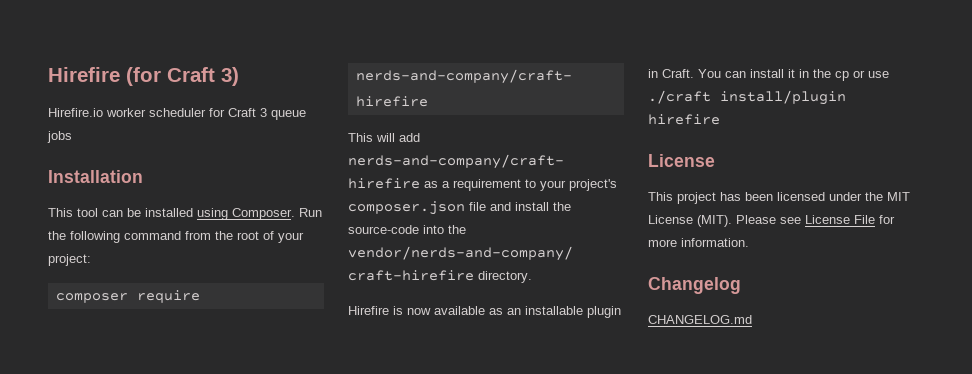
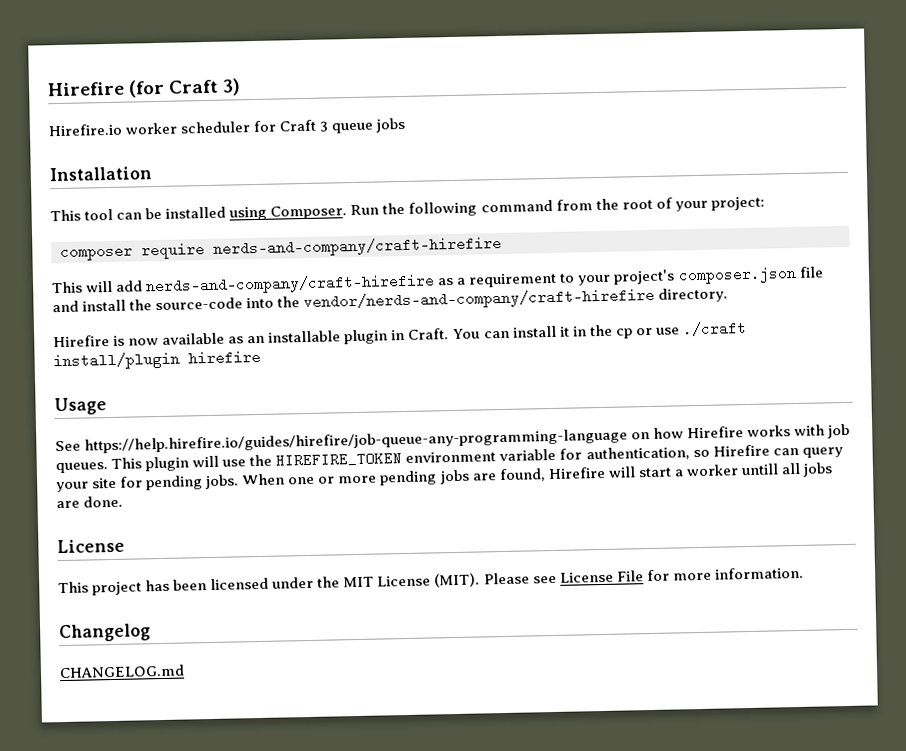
(720, 119) none -> [54,397,107,416] [55,423,851,454] [55,444,843,474] [56,462,833,493] [56,495,124,509] // Usage // See https://help.hirefire.io/guides/hirefire/job-queue-any-programming-language on how Hirefire works with job queues. This plugin will use the HIREFIRE_TOKEN environment variable for authentication, so Hirefire can query your site for pending jobs. When one or more pending jobs are found, Hirefire will start a worker untill all jobs are done.

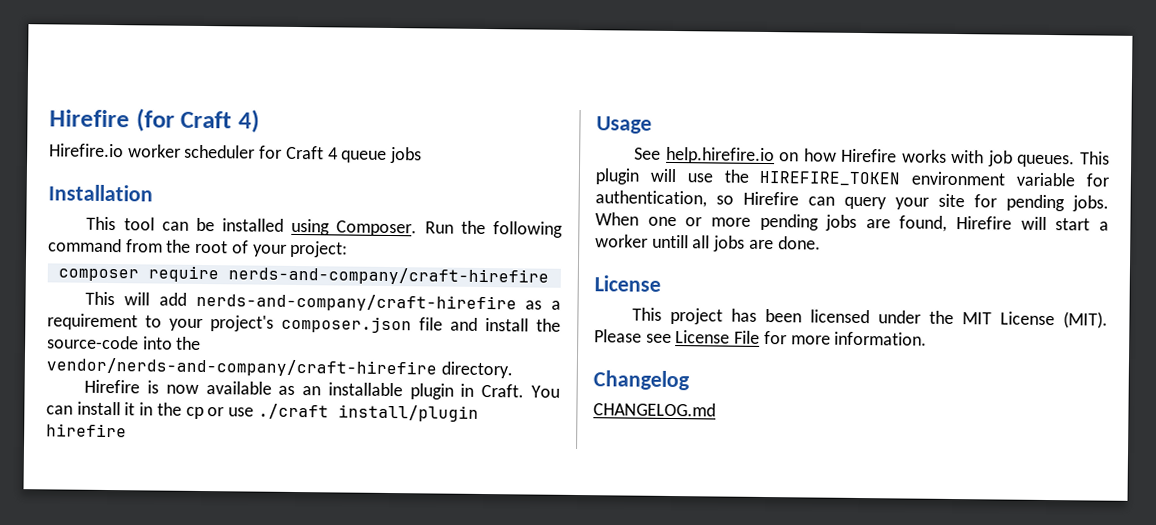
[222,78,242,96] 3) -> [237,109,260,133] 4)
[319,121,329,132] 3 -> [327,147,338,160] 4
[84,428,629,454] https://help.hirefire.io/guides/hirefire/job-queue-any-programming-language -> [665,146,775,165] help.hirefire.io

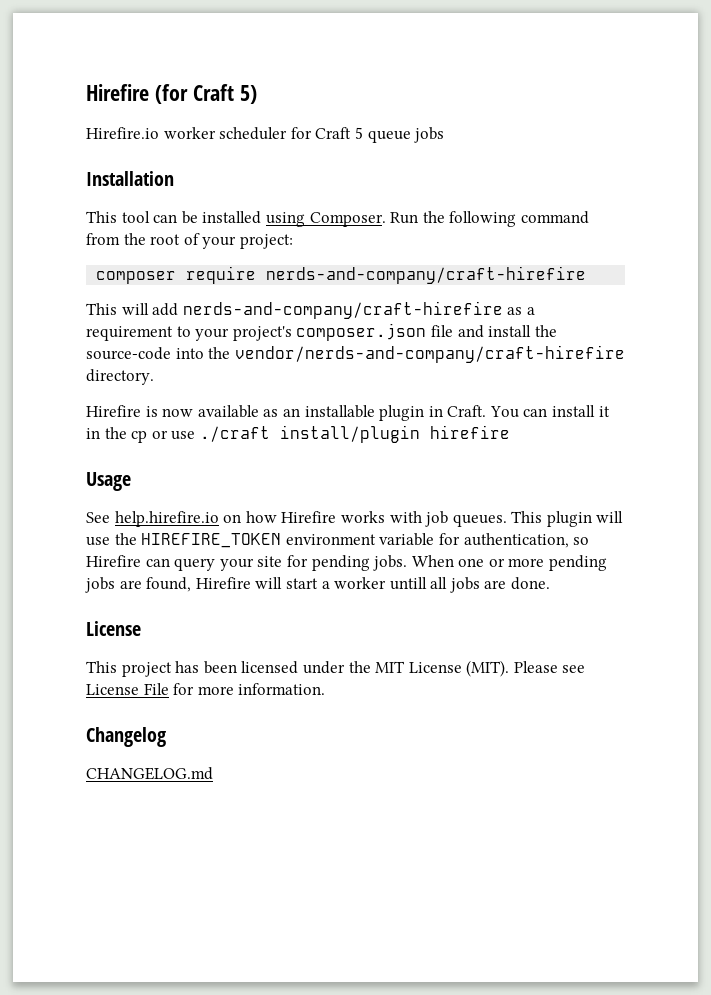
[237,109,260,133] 4) -> [239,85,257,104] 5)
[327,147,338,160] 4 -> [354,127,363,139] 5

